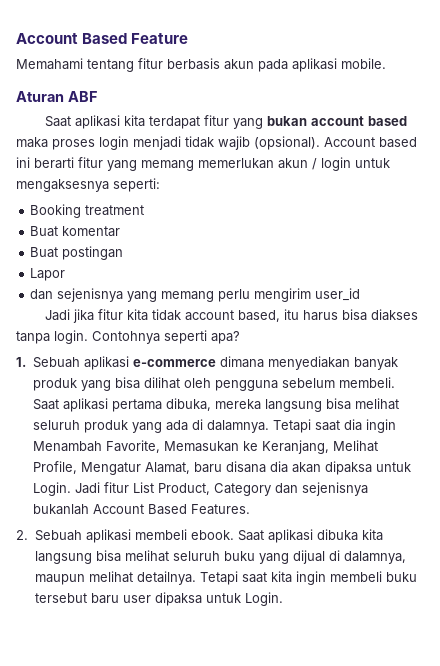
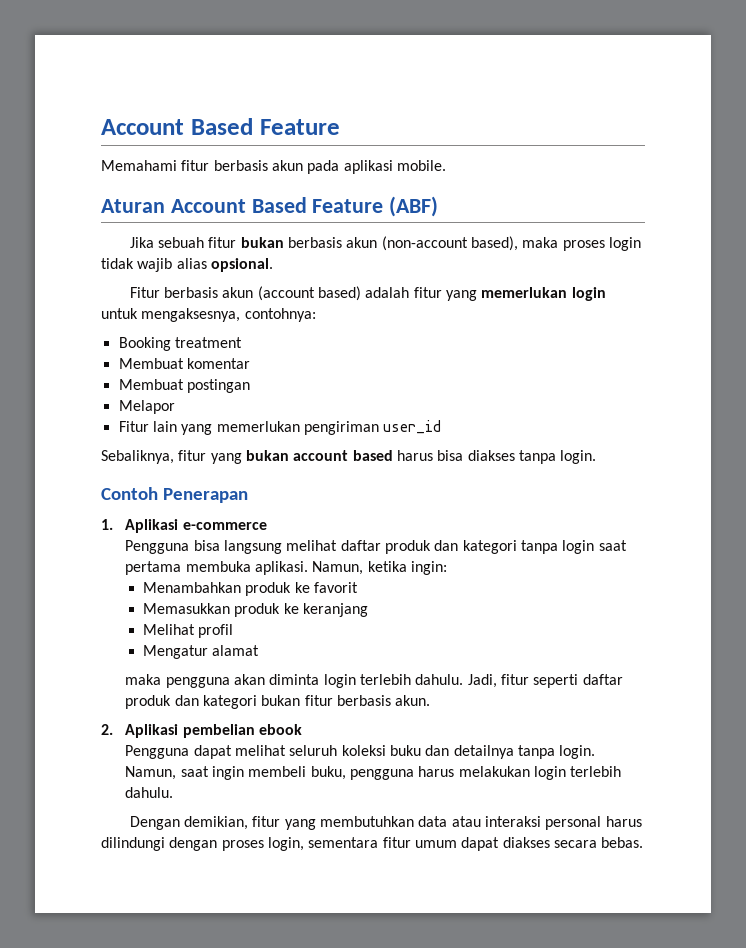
[87,59,134,72] tentang -> (177, 165) none
[67,91,98,102] [45,115,201,129] ABF // Saat aplikasi kita terdapat -> [170,196,439,217] [129,236,642,251] [101,258,273,272] [129,286,606,301] [101,308,316,322] [118,337,242,351] [118,358,250,369] [118,379,250,393] [118,400,175,414] [118,420,442,435] [101,450,174,464] Account Based Feature (ABF) // Jika sebuah fitur bukan berbasis akun (non-account based), maka proses login tidak wajib alias opsional. // Fitur berbasis akun (account based) adalah fitur yang memerlukan login untuk mengaksesnya, contohnya: // Booking treatment // Membuat komentar // Membuat postingan // Melapor // Fitur lain yang memerlukan pengiriman user_id // Sebaliknya,
[16,136,417,150] [16,157,390,171] [16,178,160,192] [30,204,145,218] [30,226,121,237] [30,246,124,260] [30,268,66,281] [30,288,361,302] [45,309,300,323] maka proses login menjadi tidak wajib (opsional). Account based ini berarti fitur yang memang memerlukan akun / login untuk mengaksesnya seperti: // Booking treatment // Buat komentar // Buat postingan // Lapor // dan sejenisnya yang memang perlu mengirim user_id // Jadi jika fitur kita tidak account based, itu -> (393, 455) none
[92,330,240,344] Contohnya seperti apa? -> [101,487,248,503] // Contoh Penerapan
[32,356,129,370] Sebuah aplikasi -> [125,519,179,533] Aplikasi
[219,356,398,370] [32,377,395,391] [32,398,399,412] [32,419,396,433] [32,440,378,454] [32,461,411,475] [32,482,368,496] [32,504,250,515] [16,529,383,543] [34,550,406,564] [34,571,417,585] [34,592,283,606] dimana menyediakan banyak produk yang bisa dilihat oleh pengguna sebelum membeli. Saat aplikasi pertama dibuka, mereka langsung bisa melihat seluruh produk yang ada di dalamnya. Tetapi saat dia ingin Menambah Favorite, Memasukan ke Keranjang, Melihat Profile, Mengatur Alamat, baru disana dia akan dipaksa untuk Login. Jadi fitur List Product, Category dan sejenisnya bukanlah Account Based Features. // 2. Sebuah aplikasi membeli ebook. Saat aplikasi dibuka kita langsung bisa melihat seluruh buku yang dijual di dalamnya, maupun melihat detailnya. Tetapi saat kita ingin membeli buku tersebut baru user dipaksa untuk Login. -> [125,540,627,554] [125,561,448,575] [143,582,359,596] [143,603,369,617] [143,624,234,638] [143,645,260,659] [125,674,623,688] [125,695,431,709] [101,724,303,738] [125,745,596,759] [125,766,622,780] [125,787,174,798] [129,816,642,830] [101,837,644,851] // Pengguna bisa langsung melihat daftar produk dan kategori tanpa login saat pertama membuka aplikasi. Namun, ketika ingin: // Menambahkan produk ke favorit // Memasukkan produk ke keranjang // Melihat profil // Mengatur alamat // maka pengguna akan diminta login terlebih dahulu. Jadi, fitur seperti daftar produk dan kategori bukan fitur berbasis akun. // 2. Aplikasi pembelian ebook // Pengguna dapat melihat seluruh koleksi buku dan detailnya tanpa login. Namun, saat ingin membeli buku, pengguna harus melakukan login terlebih dahulu. // Dengan demikian, fitur yang membutuhkan data atau interaksi personal harus dilindungi dengan proses login, sementara fitur umum dapat diakses secara bebas.

